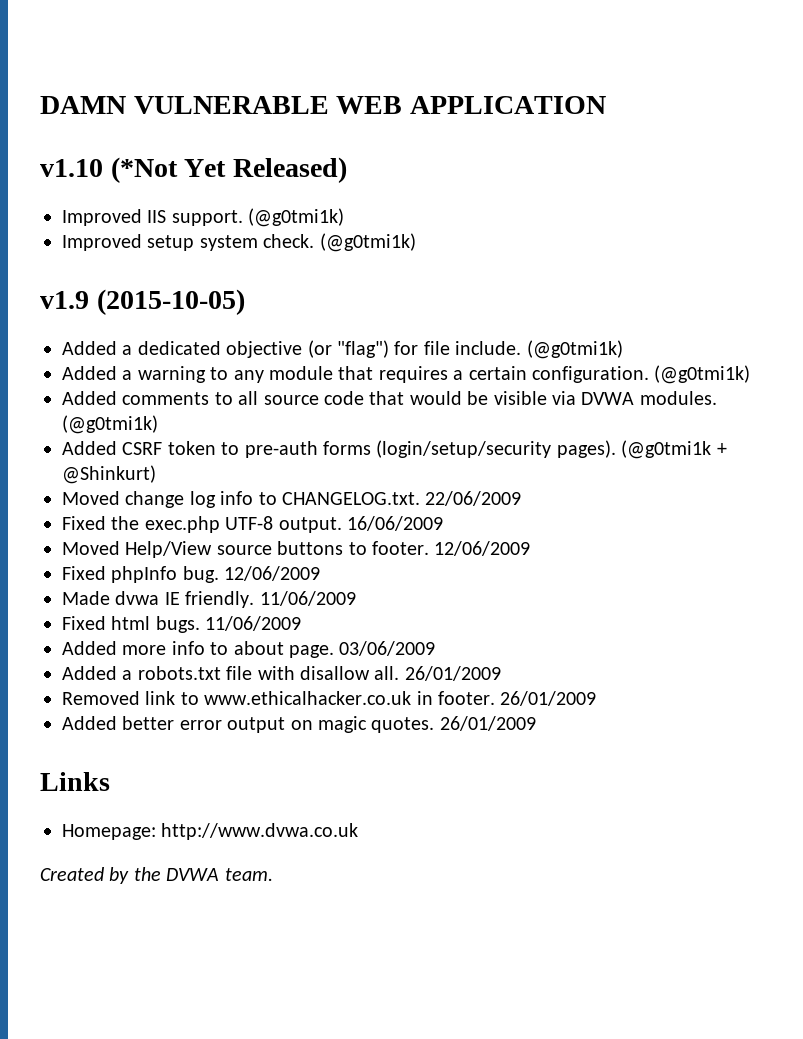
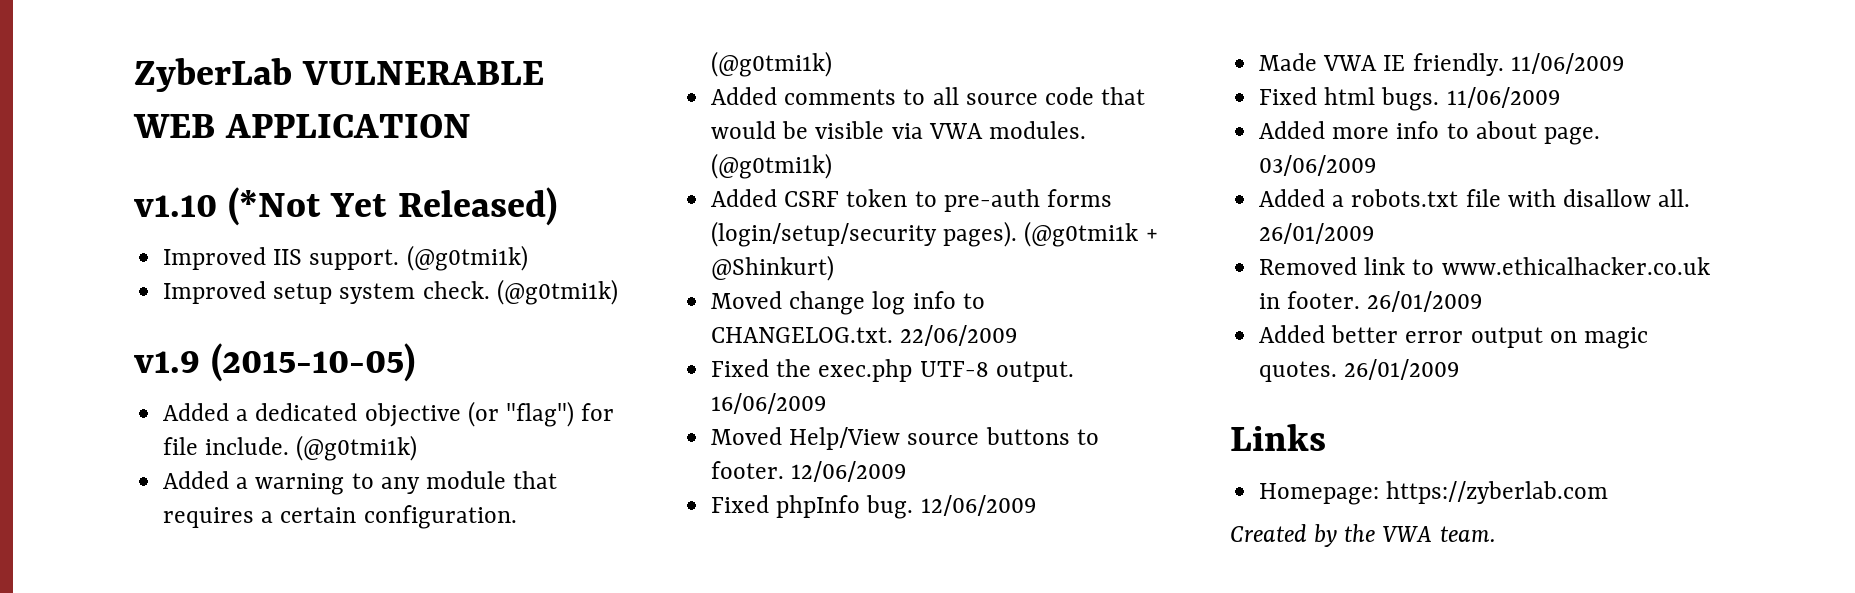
[40,96,126,114] DAMN -> [134,58,292,92] ZyberLab
[581,392,635,405] DVWA -> [928,123,983,139] VWA
[115,591,160,605] dvwa -> [1323,55,1378,71] VWA
[161,823,359,840] http://www.dvwa.co.uk -> [1386,481,1609,504] https://zyberlab.com
[166,868,220,881] DVWA -> [1382,526,1433,542] VWA

